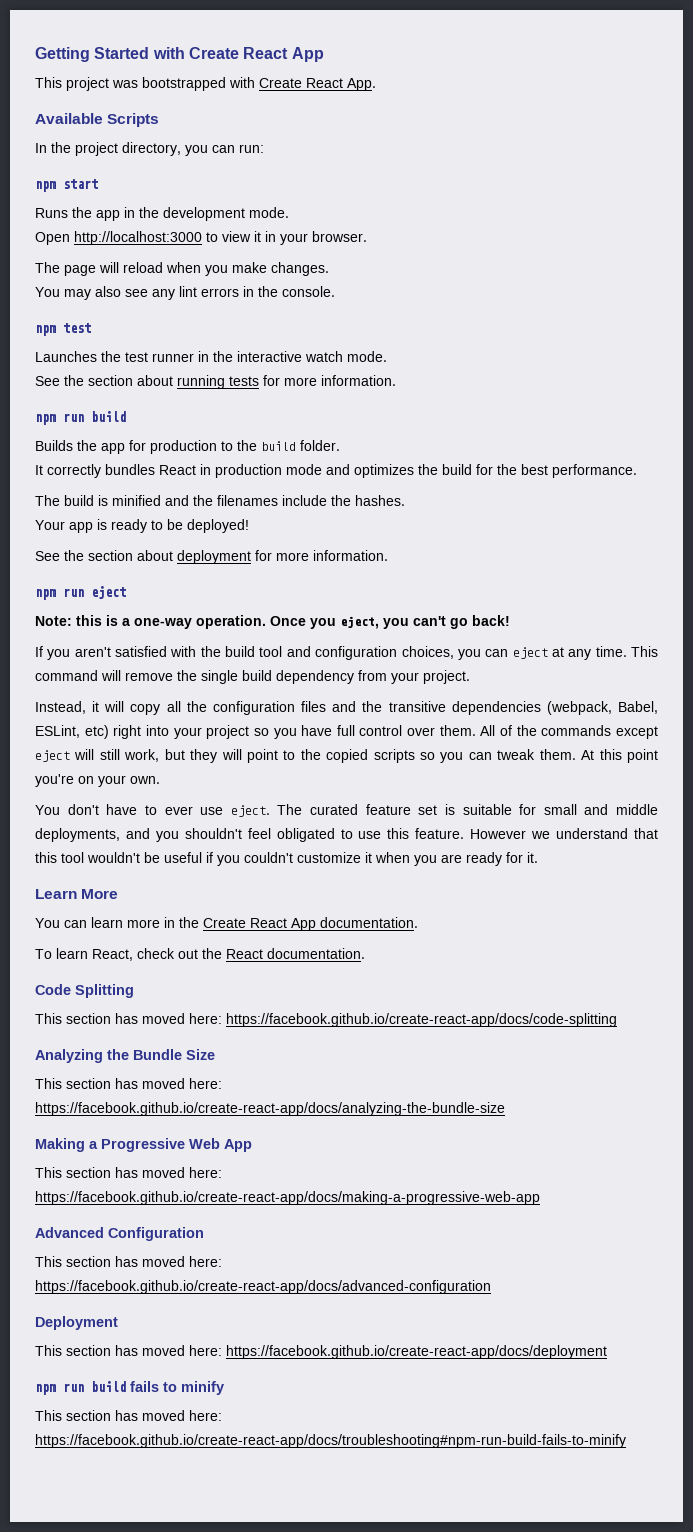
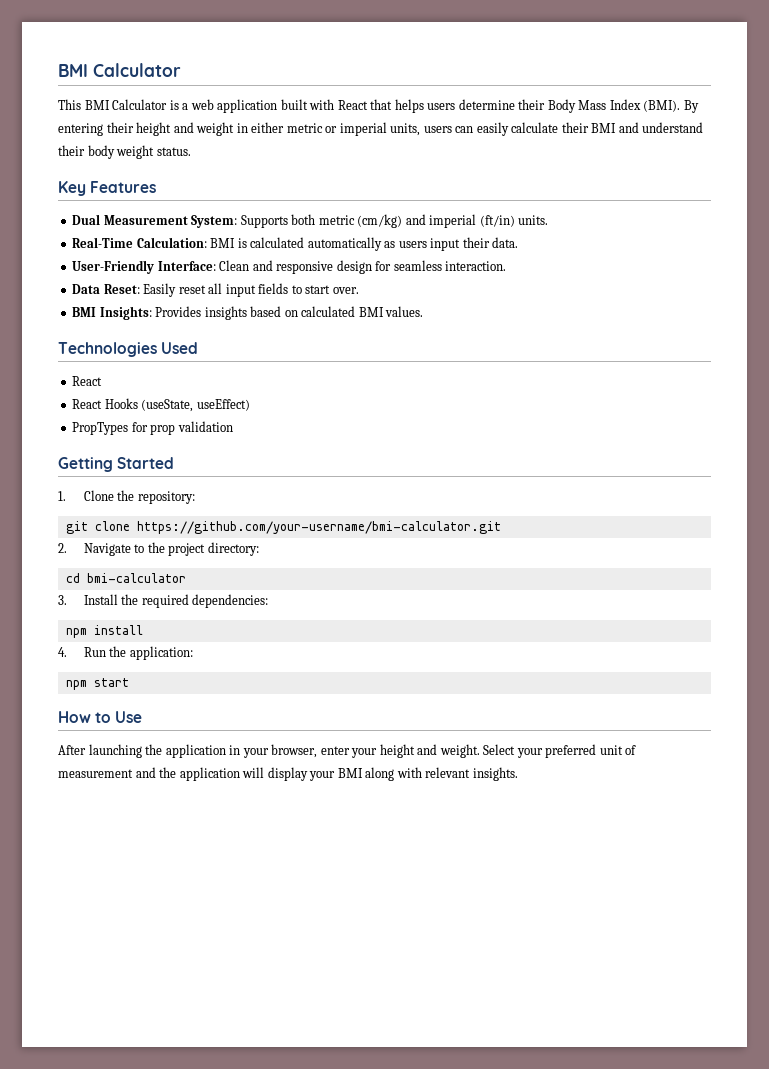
[35,47,324,62] [35,77,376,91] [35,113,160,127] [35,142,264,156] [35,179,98,192] [35,207,289,221] [35,231,367,245] [35,262,329,276] [35,286,335,300] [35,323,91,336] [35,351,387,362] [35,375,396,389] [35,411,126,425] [35,440,340,454] [35,464,637,478] [35,495,405,506] [35,519,249,533] [35,550,388,564] [35,586,126,600] [35,615,510,629] [35,646,659,660] [35,670,470,684] [35,701,658,715] [35,725,658,739] [35,749,659,763] [35,774,160,787] [35,804,658,817] [35,828,658,842] [35,852,538,866] [35,889,119,899] [35,917,418,931] [35,948,365,961] [35,984,134,998] [35,1013,617,1027] [35,1049,215,1063] [35,1078,222,1089] [35,1102,505,1116] [35,1138,252,1152] [35,1167,222,1178] [35,1191,540,1205] [35,1227,204,1241] [35,1256,222,1267] [35,1280,491,1294] [35,1316,118,1330] [35,1345,607,1359] [35,1381,224,1395] [35,1410,222,1421] [35,1434,626,1448] Getting Started with Create React App // This project was bootstrapped with Create React App. // Available Scripts // In the project directory, you can run: // npm start // Runs the app in the development mode. // Open http://localhost:3000 to view it in your browser. // The page will reload when you make changes. // You may also see any lint errors in the console. // npm test // Launches the test runner in the interactive watch mode. // See the section about running tests for more information. // npm run build // Builds the app for production to the build folder. // It correctly bundles React in production mode and optimizes the build for the best performance. // The build is minified and the filenames include the hashes. // Your app is ready to be deployed! // See the section about deployment for more information. // npm run eject // Note: this is a one-way operation. Once you eject, you can't go back! // If you aren't satisfied with the build tool and configuration choices, you can eject at any time. This command will remove the single build dependency from your project. // Instead, it will copy all the configuration files and the transitive dependencies (webpack, Babel, ESLint, etc) right into your project so you have full control over them. All of the commands except eject will still work, but they will point to the copied scripts so you can tweak them. At this point you're on your own. // You don't have to ever use eject. The curated feature set is suitable for small and middle deployments, and you shouldn't feel obligated to use this feature. However we understand that this tool wouldn't be useful if you couldn't customize it when you are ready for it. // Learn More // You can learn more in the Create React App documentation. // To learn React, check out the React documentation. // Code Splitting // This section has moved here: https://facebook.github.io/create-react-app/docs/code-splitting // Analyzing the Bundle Size // This section has moved here: https://facebook.github.io/create-react-app/docs/analyzing-the-bundle-size // Making a Progressive Web App // This section has moved here: https://facebook.github.io/create-react-app/docs/making-a-progressive-web-app // Advanced Configuration // This section has moved here: https://facebook.github.io/create-react-app/docs/advanced-configuration // Deployment // This section has moved here: https://facebook.github.io/create-react-app/docs/deployment // npm run build fails to minify // This section has moved here: https://facebook.github.io/create-react-app/docs/troubleshooting#npm-run-build-fails-to-minify -> [58,63,181,77] [58,99,699,113] [58,122,704,136] [58,145,191,159] [58,181,157,196] [72,214,549,228] [72,237,519,251] [72,260,507,274] [72,283,359,297] [72,306,424,320] [58,342,199,357] [72,376,103,386] [72,398,250,412] [72,421,233,435] [58,457,175,472] [58,490,195,504] [65,521,501,534] [58,542,259,556] [65,573,186,583] [58,594,269,608] [65,625,143,638] [58,646,193,660] [65,678,129,690] [58,711,143,723] [58,744,637,758] [58,767,518,781] BMI Calculator // This BMI Calculator is a web application built with React that helps users determine their Body Mass Index (BMI). By entering their height and weight in either metric or imperial units, users can easily calculate their BMI and understand their body weight status. // Key Features // Dual Measurement System: Supports both metric (cm/kg) and imperial (ft/in) units. // Real-Time Calculation: BMI is calculated automatically as users input their data. // User-Friendly Interface: Clean and responsive design for seamless interaction. // Data Reset: Easily reset all input fields to start over. // BMI Insights: Provides insights based on calculated BMI values. // Technologies Used // React // React Hooks (useState, useEffect) // PropTypes for prop validation // Getting Started // 1. Clone the repository: // git clone https://github.com/your-username/bmi-calculator.git // 2. Navigate to the project directory: // cd bmi-calculator // 3. Install the required dependencies: // npm install // 4. Run the application: // npm start // How to Use // After launching the application in your browser, enter your height and weight. Select your preferred unit of measurement and the application will display your BMI along with relevant insights.

